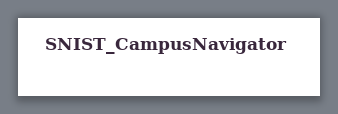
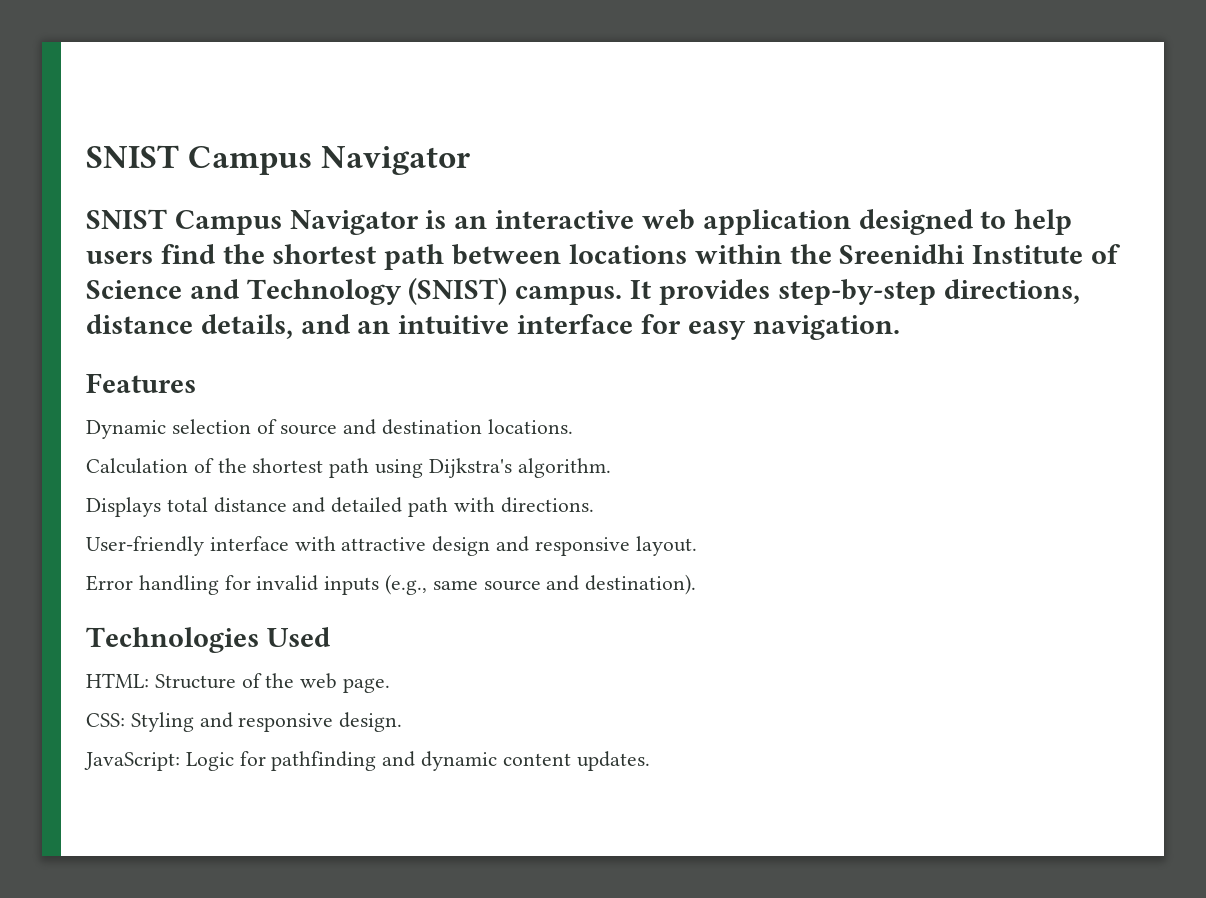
[45,38,287,54] SNIST_CampusNavigator -> [86,145,471,175] [86,209,1073,235] [86,244,1122,270] [86,277,1080,305] [86,314,900,340] [86,373,196,393] [86,419,573,439] [86,458,611,478] [86,497,594,517] [86,536,697,556] [86,574,697,595] [86,627,330,653] [86,673,391,693] [86,712,403,732] [84,751,650,771] SNIST Campus Navigator // SNIST Campus Navigator is an interactive web application designed to help users find the shortest path between locations within the Sreenidhi Institute of Science and Technology (SNIST) campus. It provides step-by-step directions, distance details, and an intuitive interface for easy navigation. // Features // Dynamic selection of source and destination locations. // Calculation of the shortest path using Dijkstra's algorithm. // Displays total distance and detailed path with directions. // User-friendly interface with attractive design and responsive layout. // Error handling for invalid inputs (e.g., same source and destination). // Technologies Used // HTML: Structure of the web page. // CSS: Styling and responsive design. // JavaScript: Logic for pathfinding and dynamic content updates.

